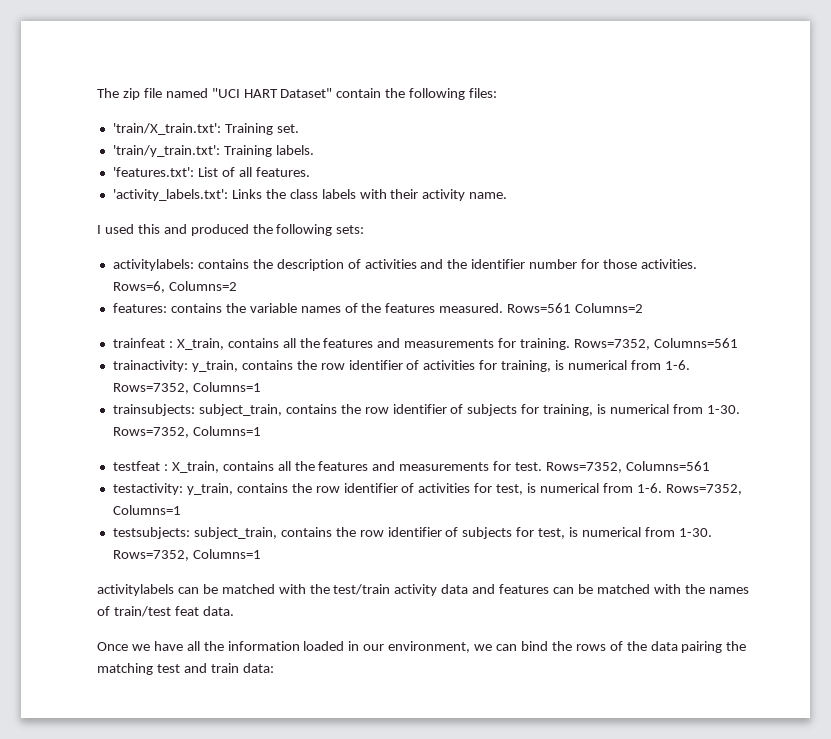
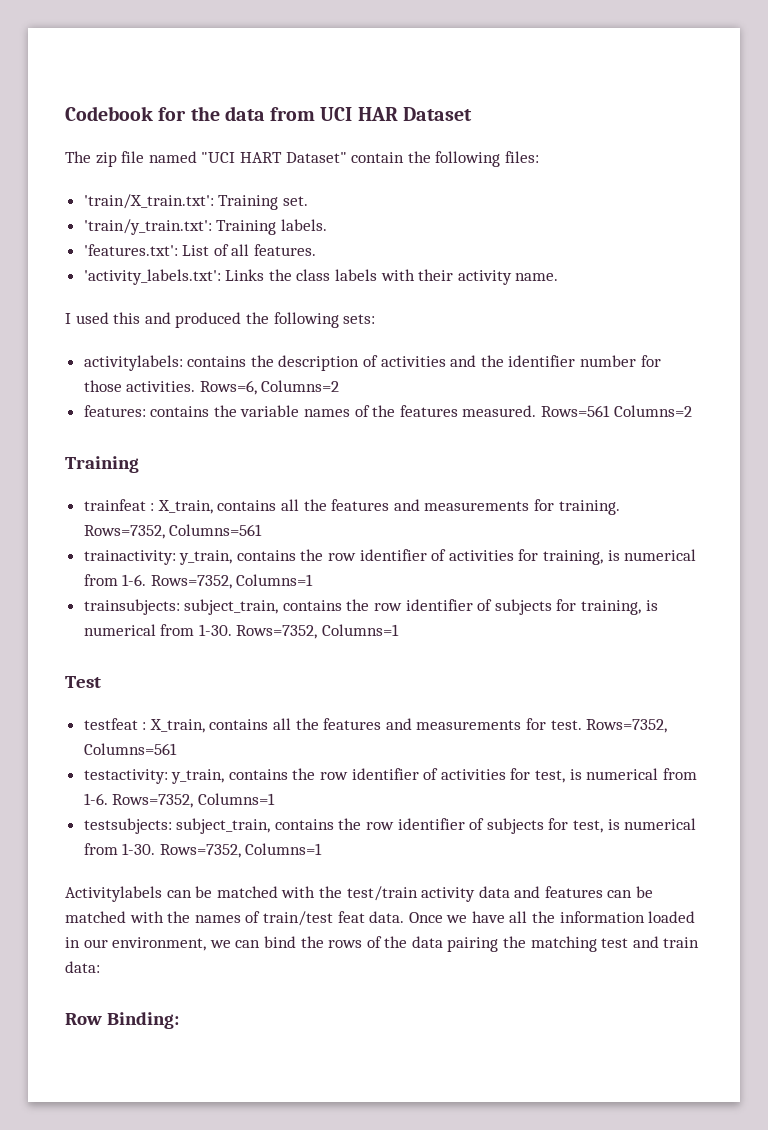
(97, 93) none -> [65,106,472,121] Codebook for the data from UCI HAR Dataset //
(644, 308) none -> [65,456,139,473] // Training
(261, 431) none -> [65,676,101,688] // Test
[97,584,174,596] activitylabels -> [65,886,162,902] Activitylabels
(234, 611) // -> (405, 917) none
(274, 668) none -> [65,1012,179,1029] // Row Binding:

